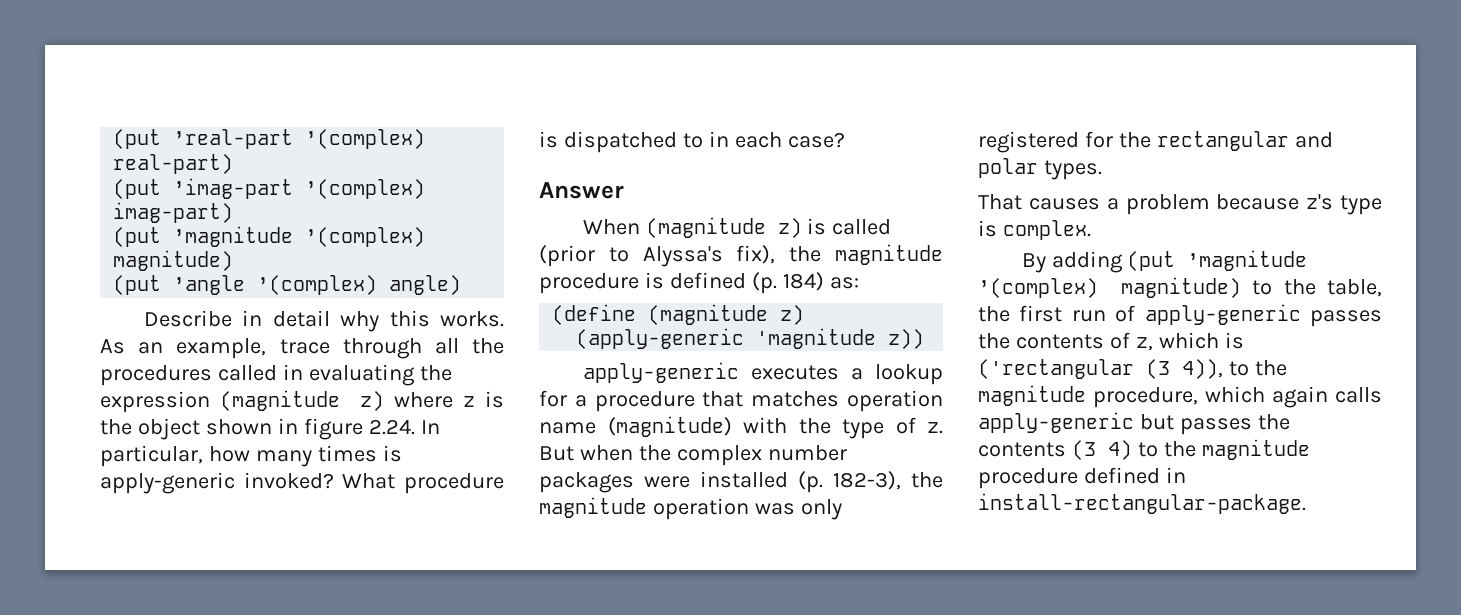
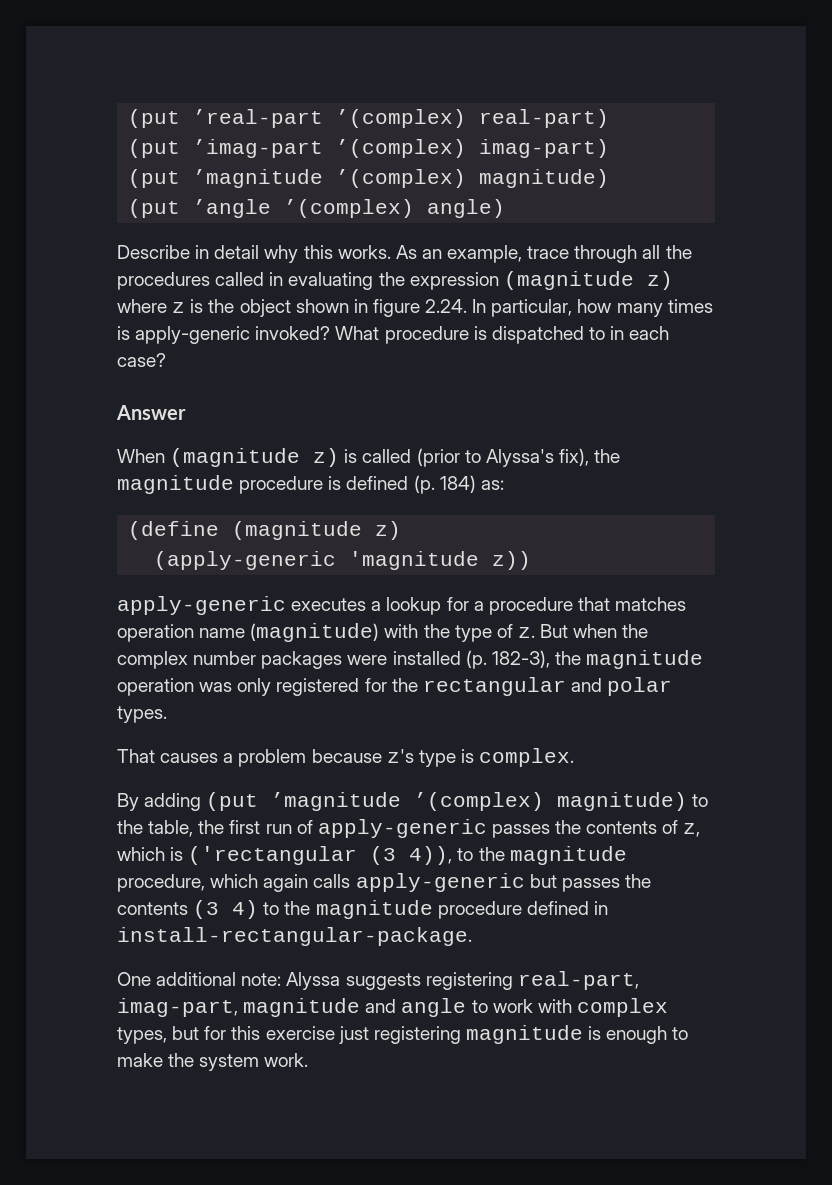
(1306, 503) none -> [117,971,639,990] [117,998,668,1017] [117,1025,689,1044] [117,1053,309,1071] // One additional note: Alyssa suggests registering real-part, imag-part, magnitude and angle to work with complex types, but for this exercise just registering magnitude is enough to make the system work.

